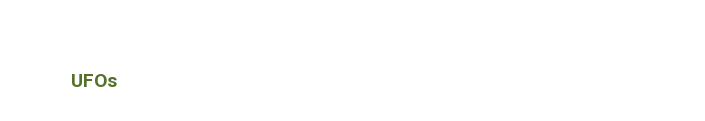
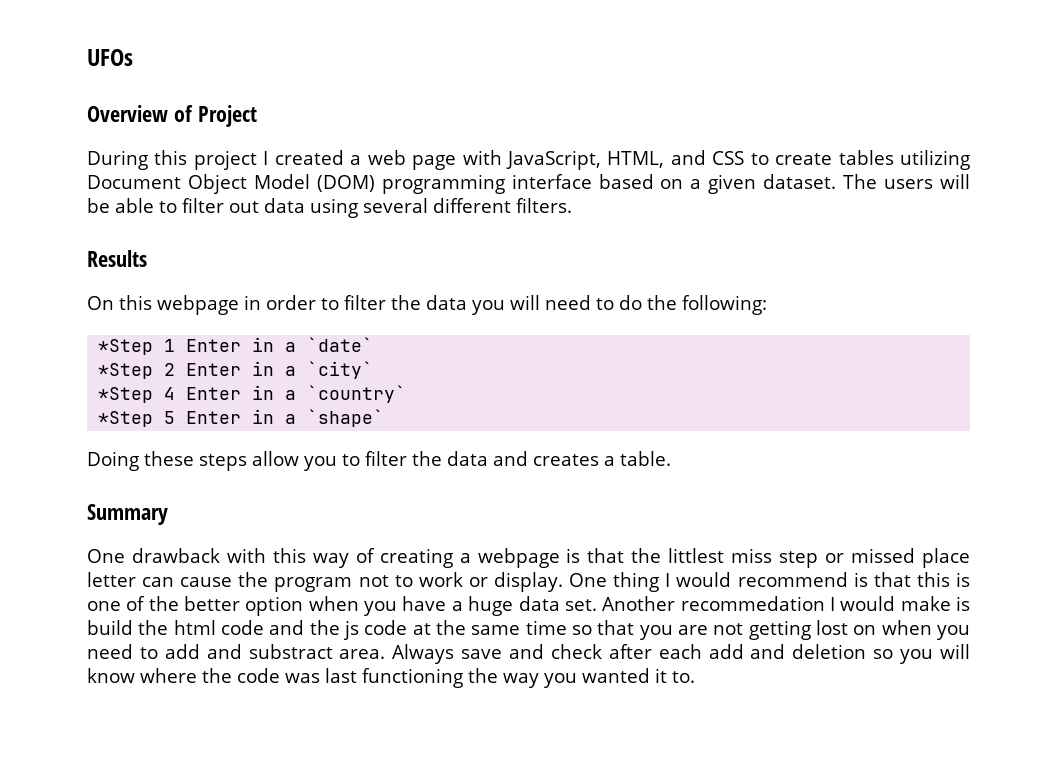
(117, 80) none -> [87,105,257,127] [87,150,970,170] [87,174,970,194] [87,198,572,218] [87,250,147,267] [87,295,767,315] [98,337,374,355] [98,361,374,379] [98,385,407,403] [98,409,385,427] [87,451,671,471] [87,504,168,525] [87,548,971,568] [87,572,970,592] [87,596,971,616] [87,620,971,640] [87,644,970,664] [87,668,695,688] // Overview of Project // During this project I created a web page with JavaScript, HTML, and CSS to create tables utilizing Document Object Model (DOM) programming interface based on a given dataset. The users will be able to filter out data using several different filters. // Results // On this webpage in order to filter the data you will need to do the following: // *Step 1 Enter in a `date` // *Step 2 Enter in a `city` // *Step 4 Enter in a `country` // *Step 5 Enter in a `shape` // Doing these steps allow you to filter the data and creates a table. // Summary // One drawback with this way of creating a webpage is that the littlest miss step or missed place letter can cause the program not to work or display. One thing I would recommend is that this is one of the better option when you have a huge data set. Another recommedation I would make is build the html code and the js code at the same time so that you are not getting lost on when you need to add and substract area. Always save and check after each add and deletion so you will know where the code was last functioning the way you wanted it to.

